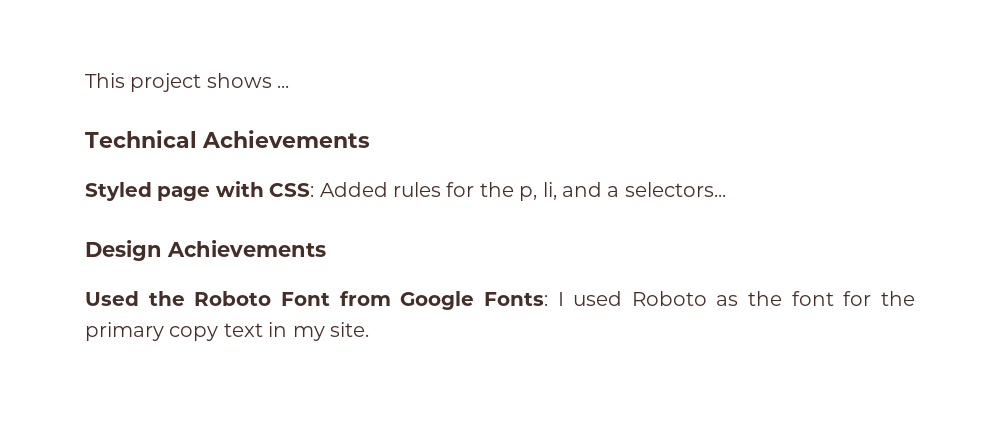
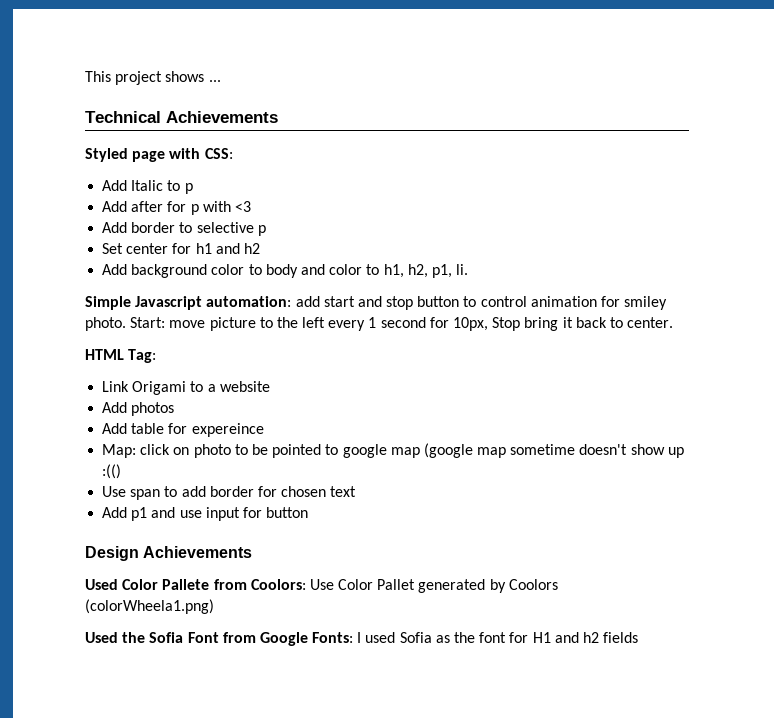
[319,182,726,201] [85,240,326,261] Added rules for the p, li, and a selectors... // Design Achievements -> [102,180,193,194] [102,201,251,215] [102,222,266,236] [102,243,260,254] [102,264,469,278] [85,296,668,310] [85,317,674,331] [85,349,157,363] [102,381,270,395] [102,402,175,416] [102,423,264,437] [102,443,684,458] [102,464,122,479] [102,486,357,500] [102,507,309,521] [85,546,253,561] [85,579,558,593] [85,599,214,614] // Add Italic to p // Add after for p with <3 // Add border to selective p // Set center for h1 and h2 // Add background color to body and color to h1, h2, p1, li. // Simple Javascript automation: add start and stop button to control animation for smiley photo. Start: move picture to the left every 1 second for 10px, Stop bring it back to center. // HTML Tag: // Link Origami to a website // Add photos // Add table for expereince // Map: click on photo to be pointed to google map (google map sometime doesn't show up :(() // Use span to add border for chosen text // Add p1 and use input for button // Design Achievements // Used Color Pallete from Coolors: Use Color Pallet generated by Coolors (colorWheela1.png)
[194,291,272,306] Roboto -> [149,632,184,643] Sofia
[631,291,707,306] Roboto -> [399,632,432,643] Sofia
[880,291,915,306] [85,322,369,341] the primary copy text in my site. -> [532,632,639,643] H1 and h2 fields

